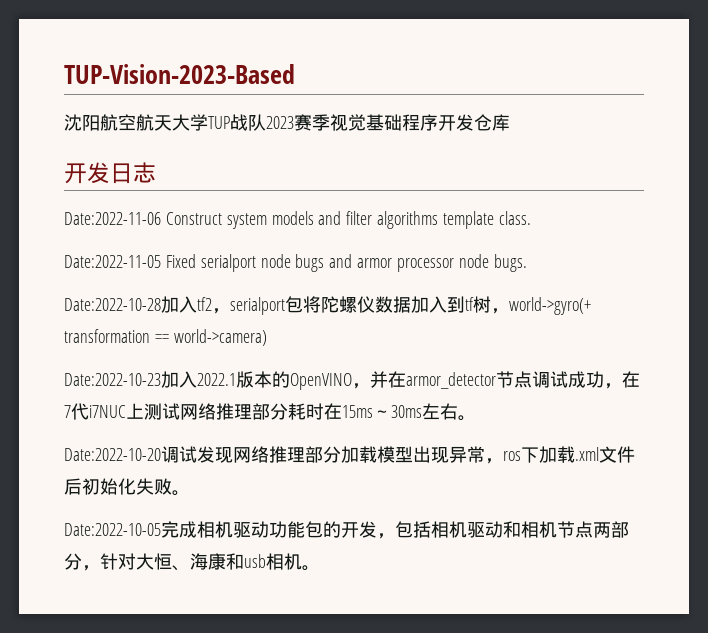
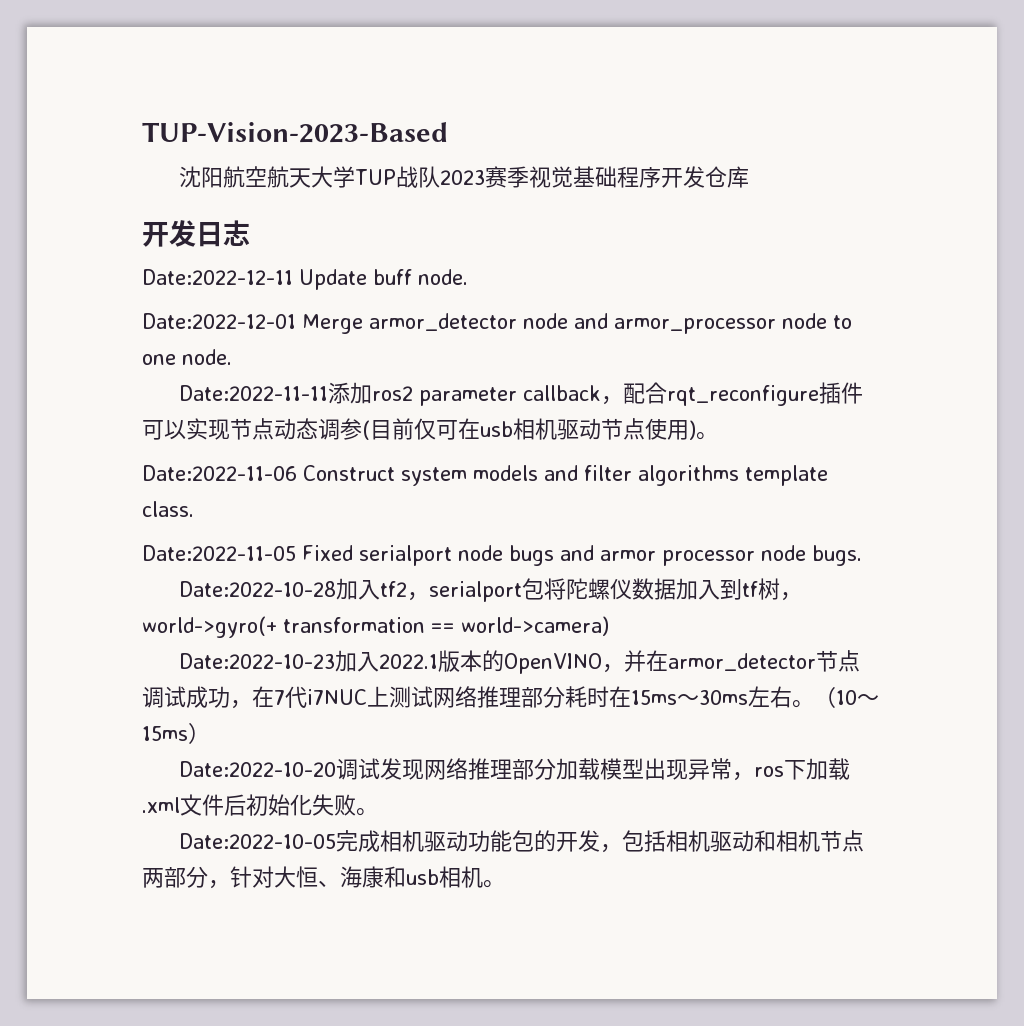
(156, 172) none -> [142,269,468,290] [142,313,852,334] [142,349,232,365] [179,382,864,406] [142,418,718,440] // Date:2022-12-11 Update buff node. // Date:2022-12-01 Merge armor_detector node and armor_processor node to one node. // Date:2022-11-11添加ros2 parameter callback，配合rqt_reconfigure插件可以实现节点动态调参(目前仅可在usb相机驱动节点使用)。
(476, 418) none -> [814,687,879,708] [142,723,210,744] （10～15ms）

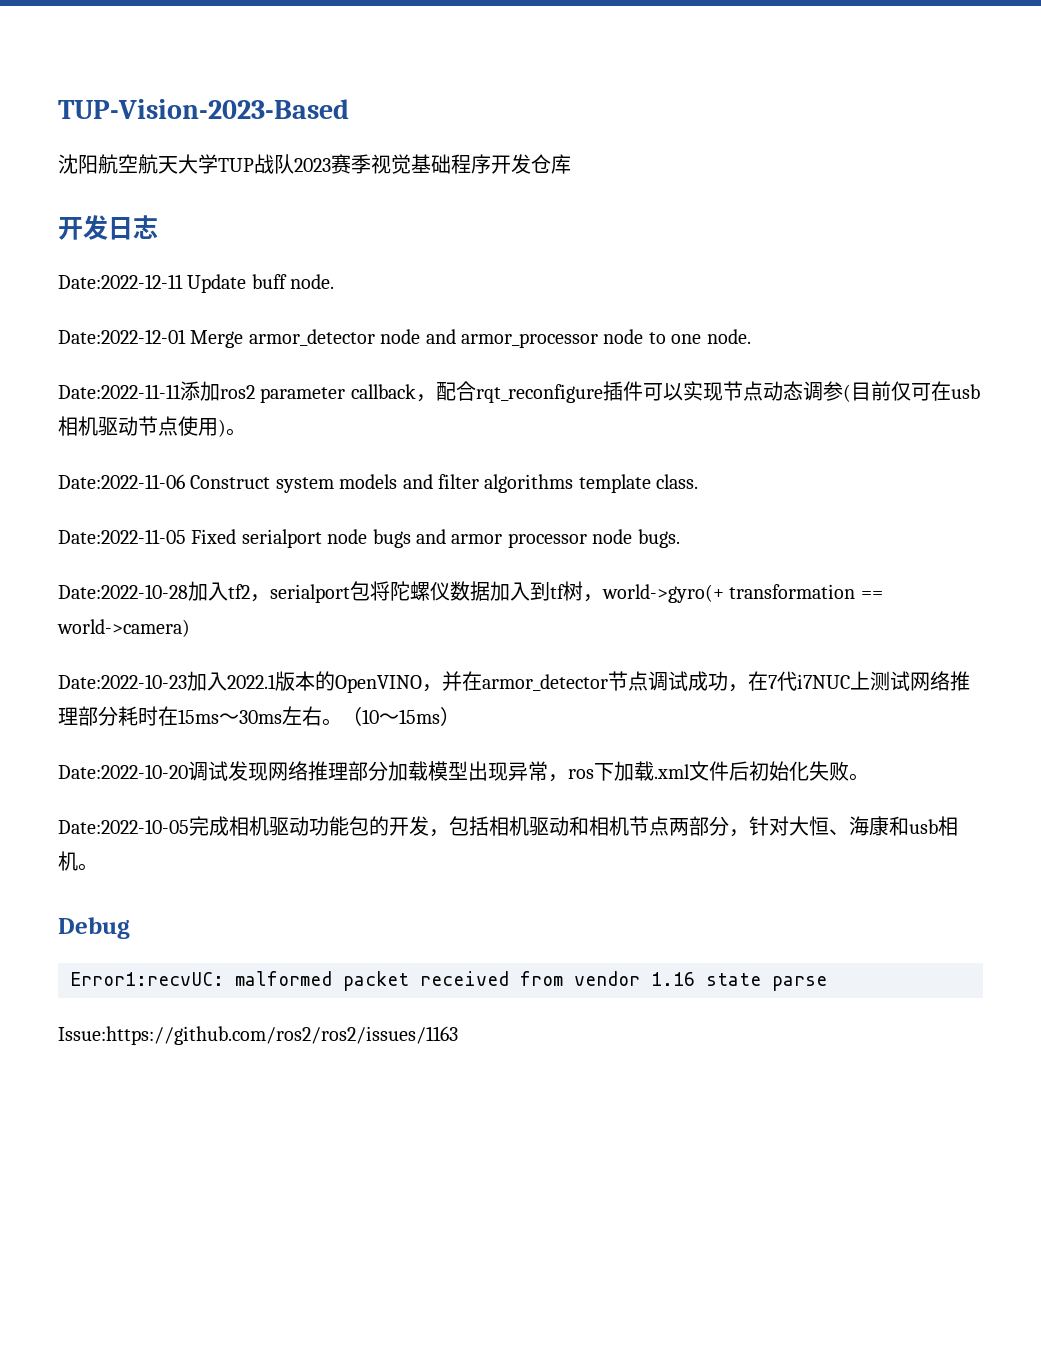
(505, 884) none -> [58,917,130,939] [70,971,827,991] [58,1026,458,1045] // Debug // Error1:recvUC: malformed packet received from vendor 1.16 state parse // Issue:https://github.com/ros2/ros2/issues/1163

